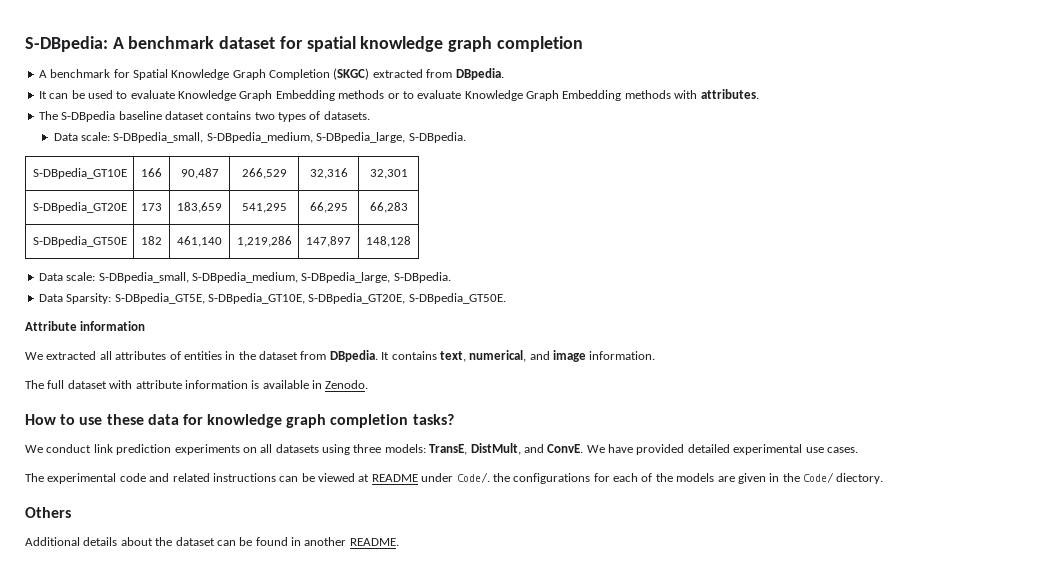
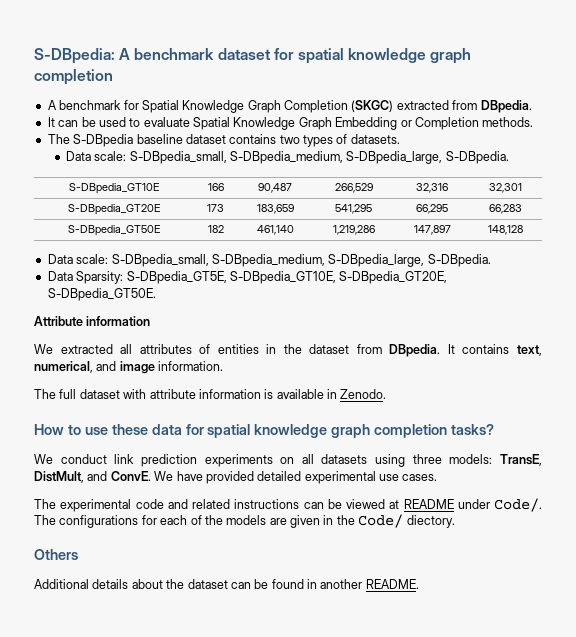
[178,89,759,101] Knowledge Graph Embedding methods or to evaluate Knowledge Graph Embedding methods with attributes. -> [193,117,534,130] Spatial Knowledge Graph Embedding or Completion methods.
(203, 419) none -> [207,424,251,438] spatial
[492,473,510,482] the -> [34,515,56,525] The

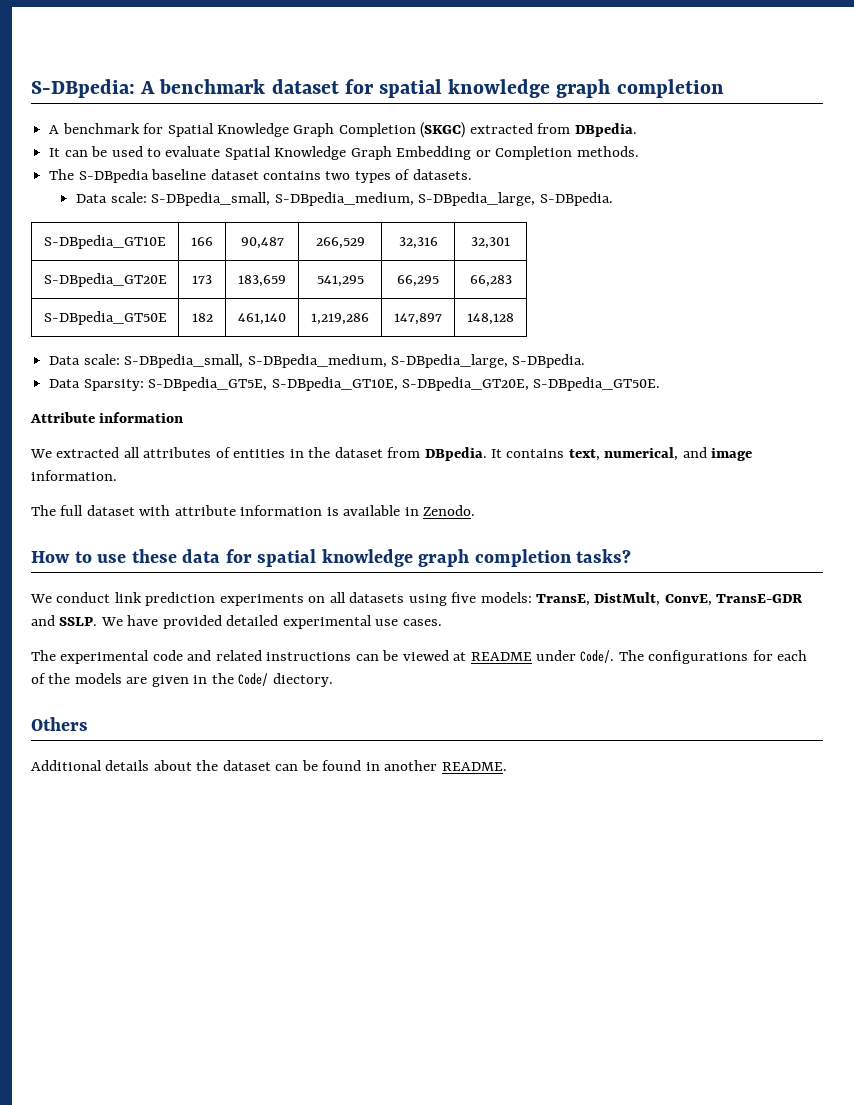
[412,454,442,464] three -> [451,592,477,603] five
[87,471,151,481] and ConvE. -> [664,594,804,606] [31,615,98,626] ConvE, TransE-GDR and SSLP.

